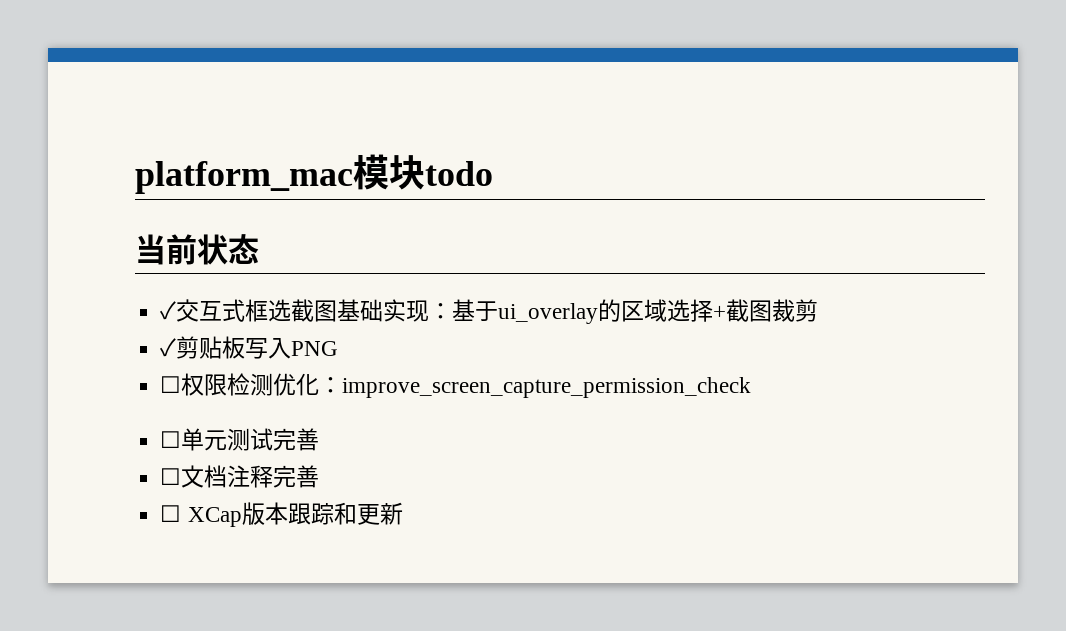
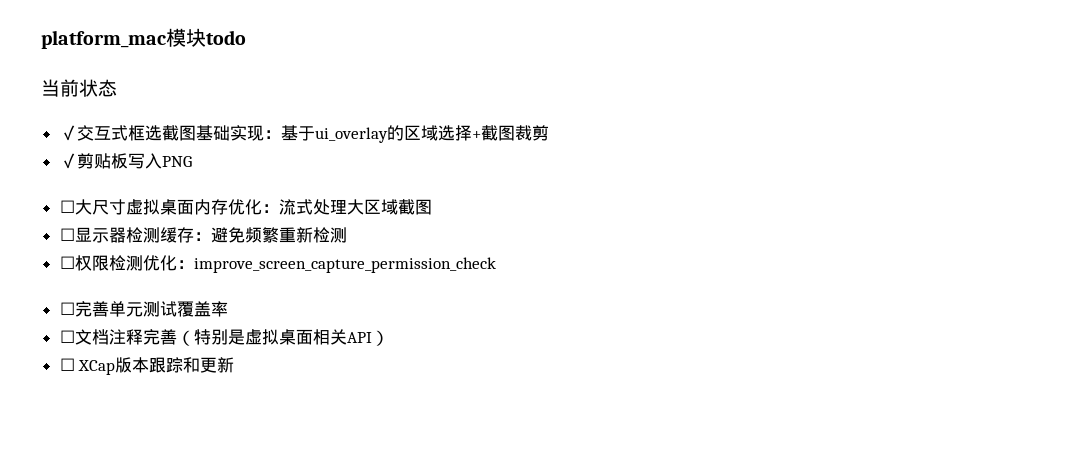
(339, 348) none -> [59,199,432,215] [59,227,347,243] // ☐大尺寸虚拟桌面内存优化：流式处理大区域截图 // ☐显示器检测缓存：避免频繁重新检测
(182, 439) none -> [74,301,109,317] 完善
[273,428,320,451] 完善 -> [176,301,228,317] 覆盖率
(320, 476) none -> [176,329,389,346] （特别是虚拟桌面相关API）

